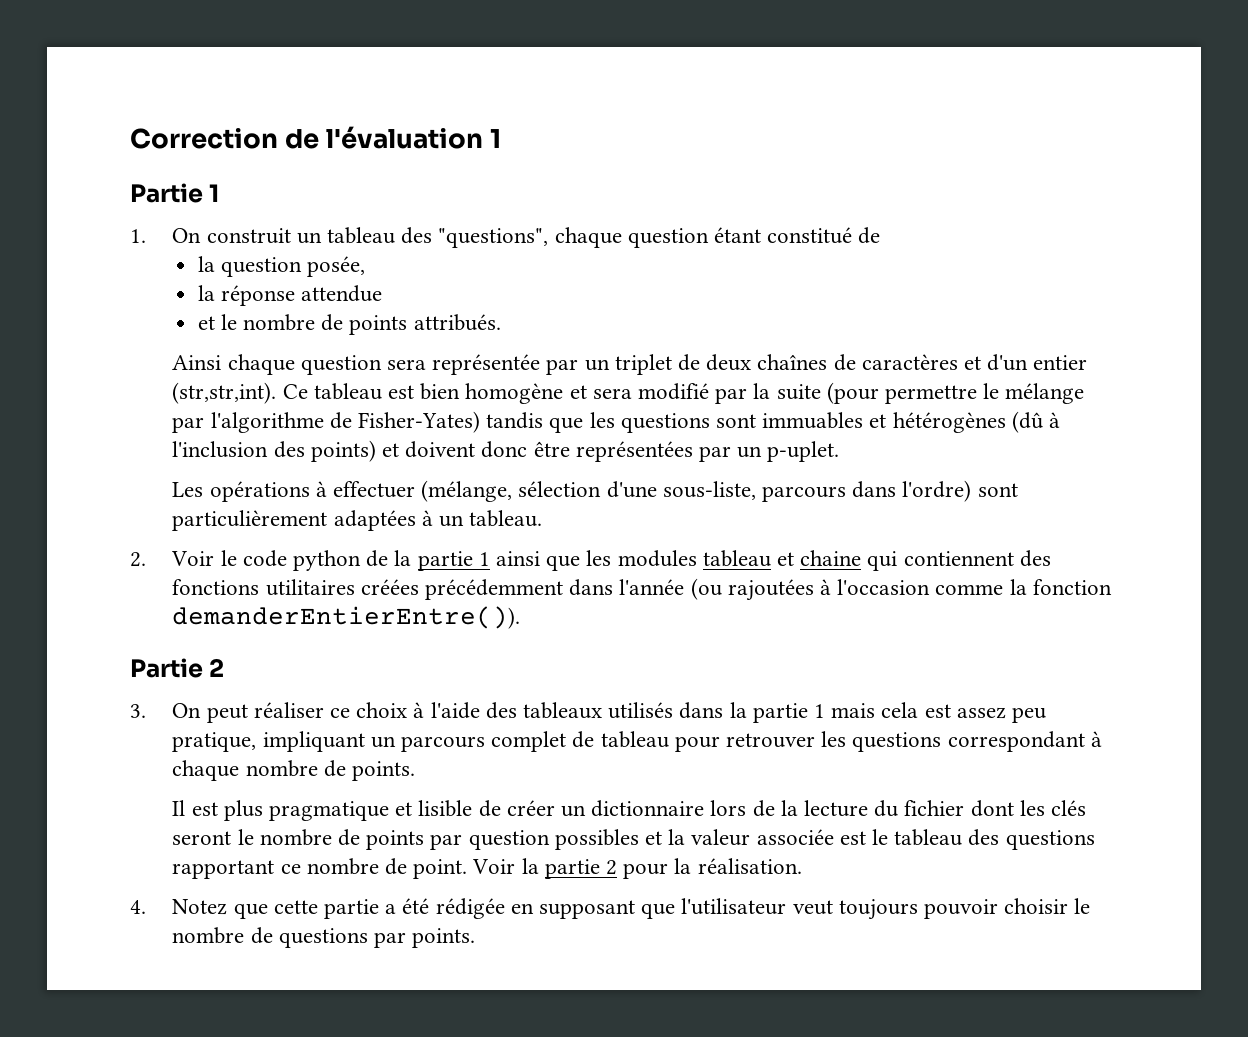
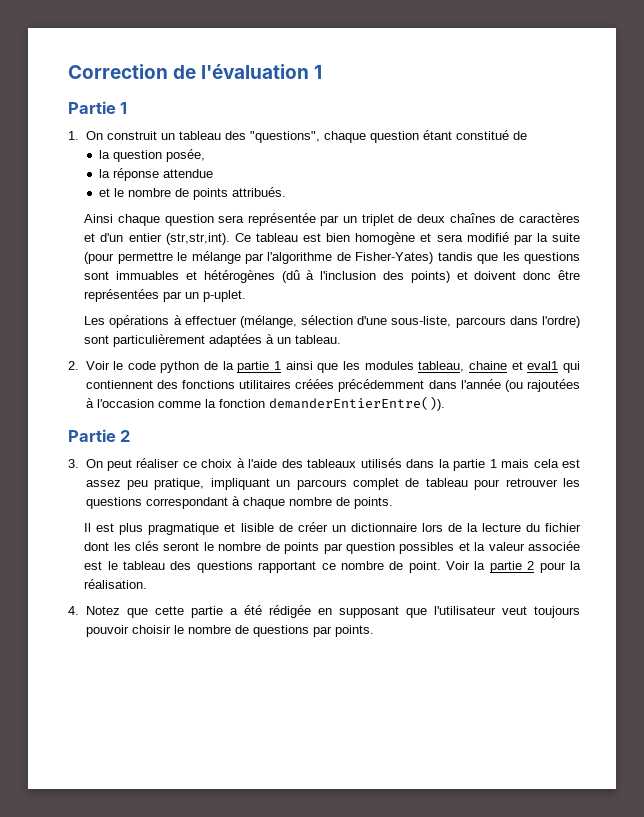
[702,550,862,567] tableau et chaine -> [418,361,559,372] tableau, chaine et eval1

